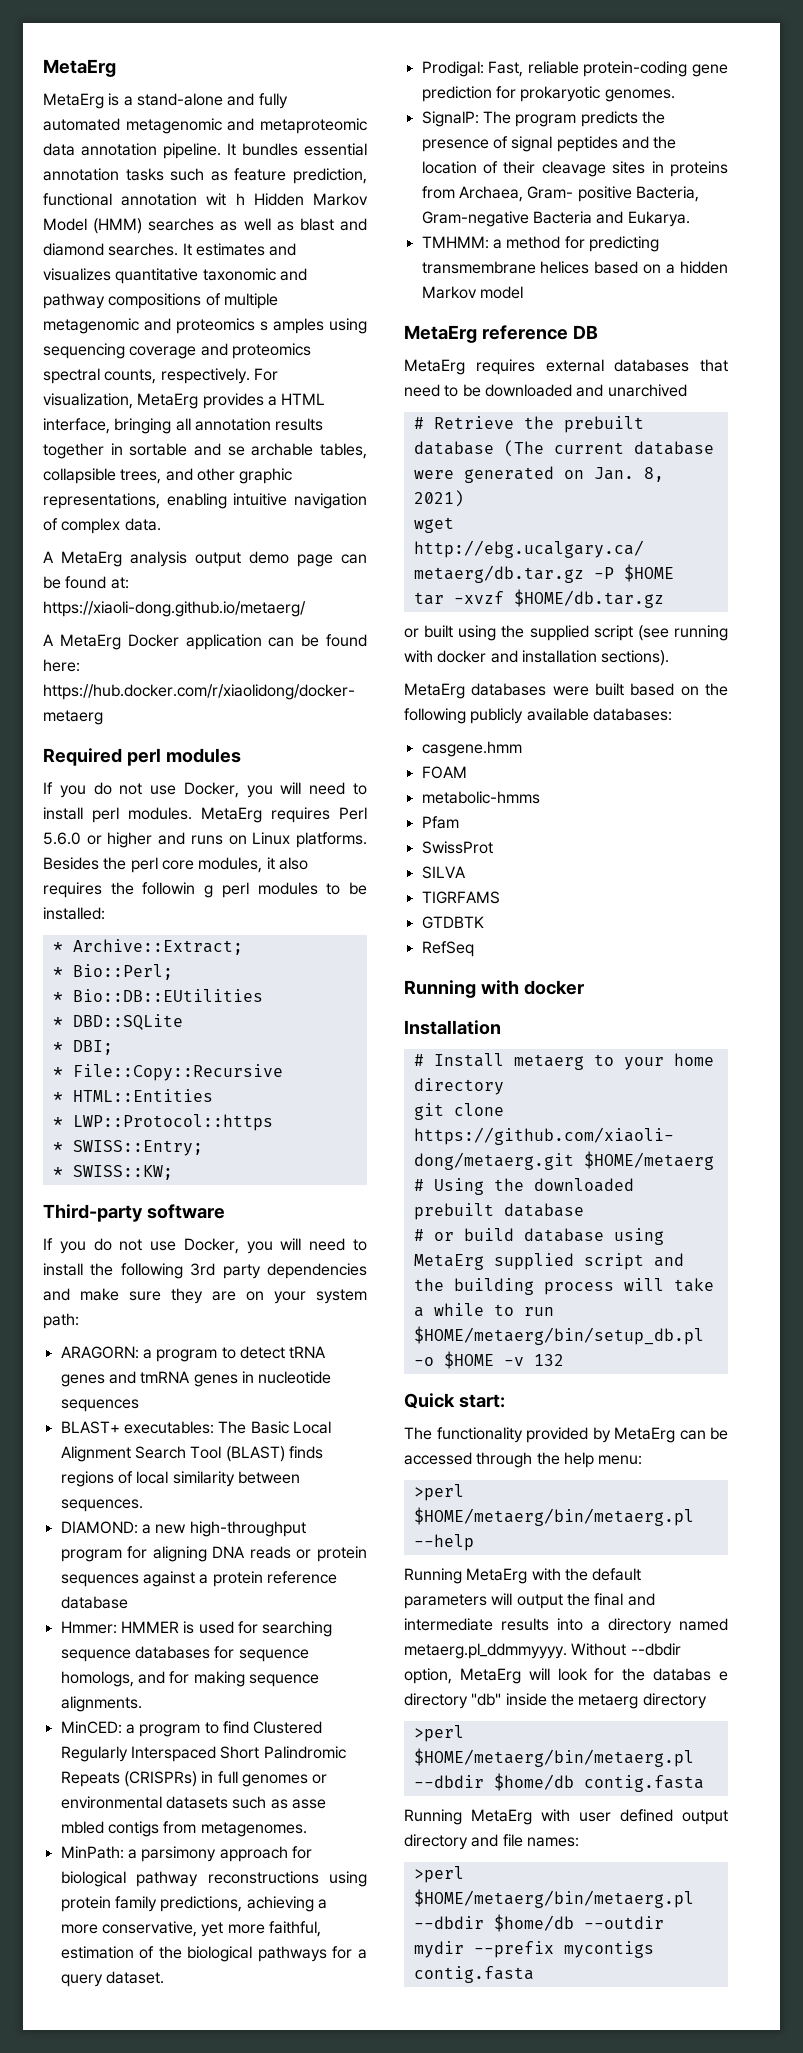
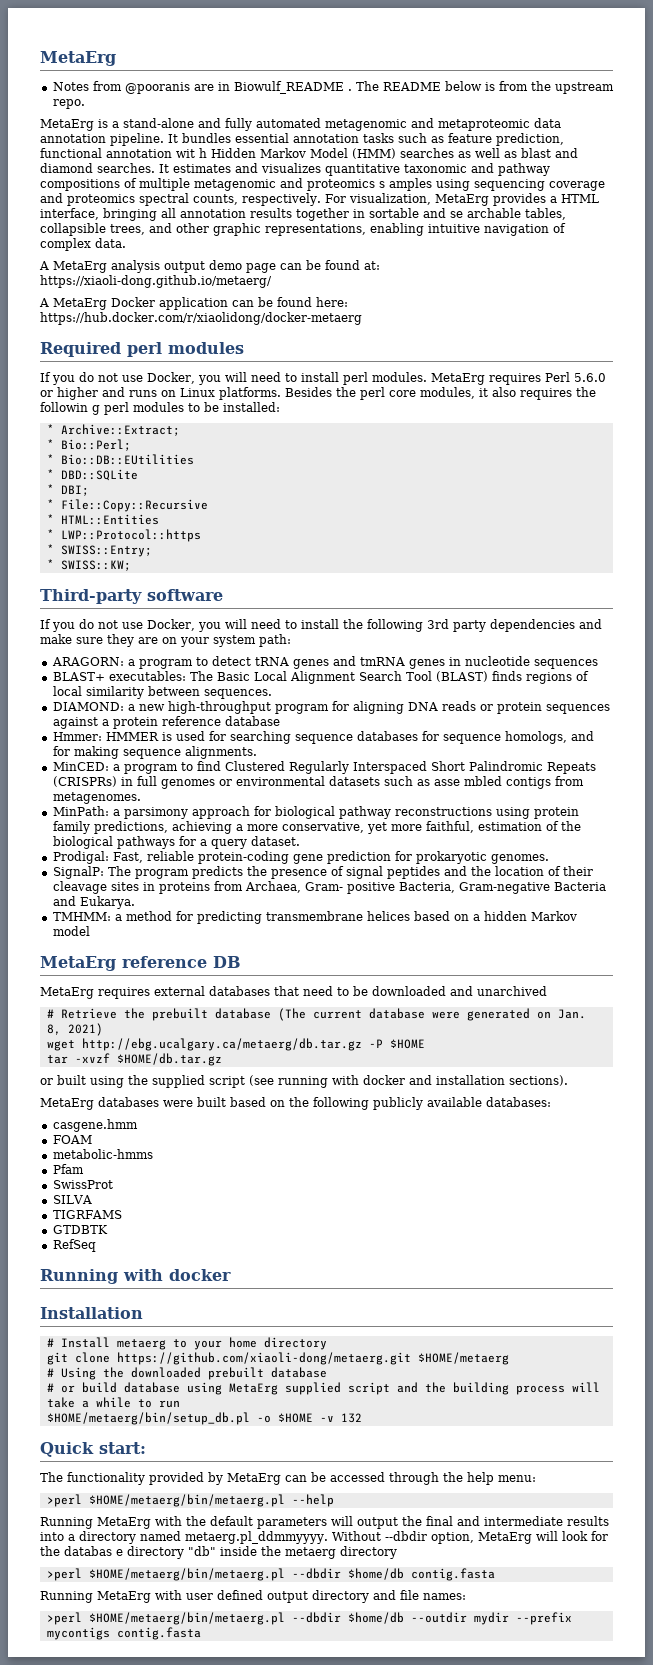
[43,59,116,77] MetaErg -> [40,51,116,66] [52,81,614,94] [52,99,85,109] MetaErg // Notes from @pooranis are in Biowulf_README . The README below is from the upstream repo.

